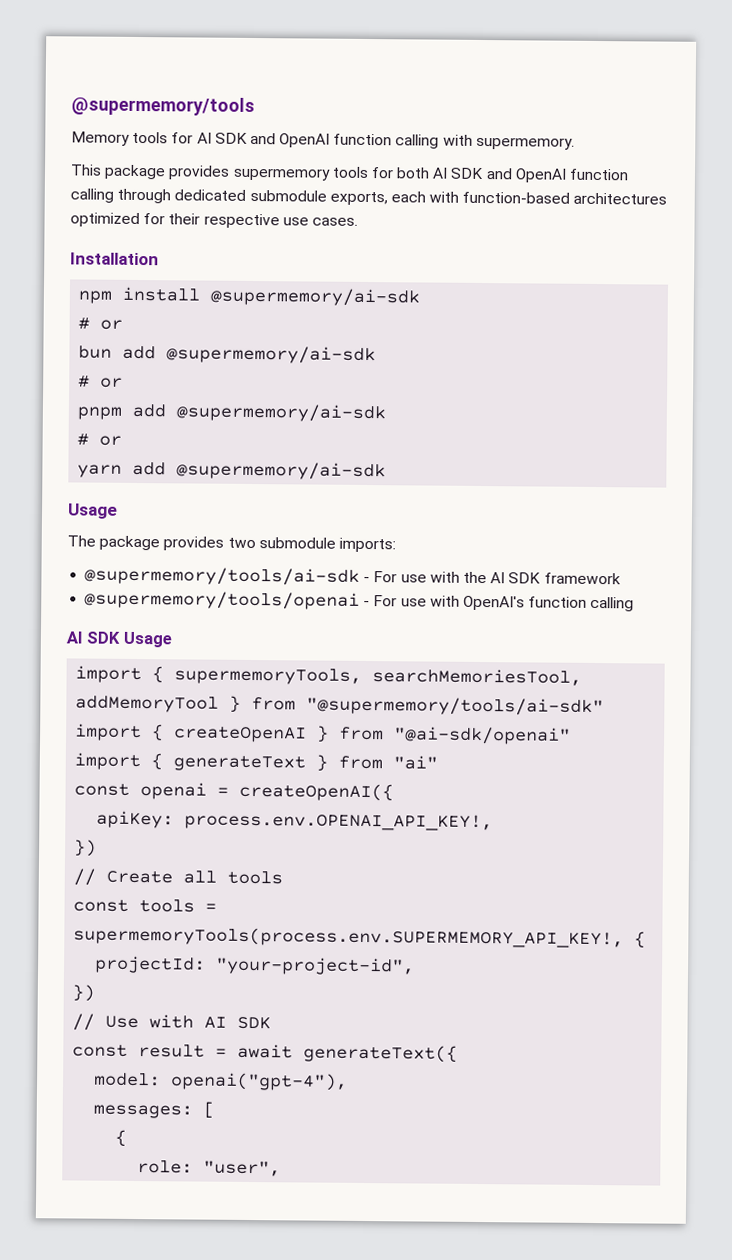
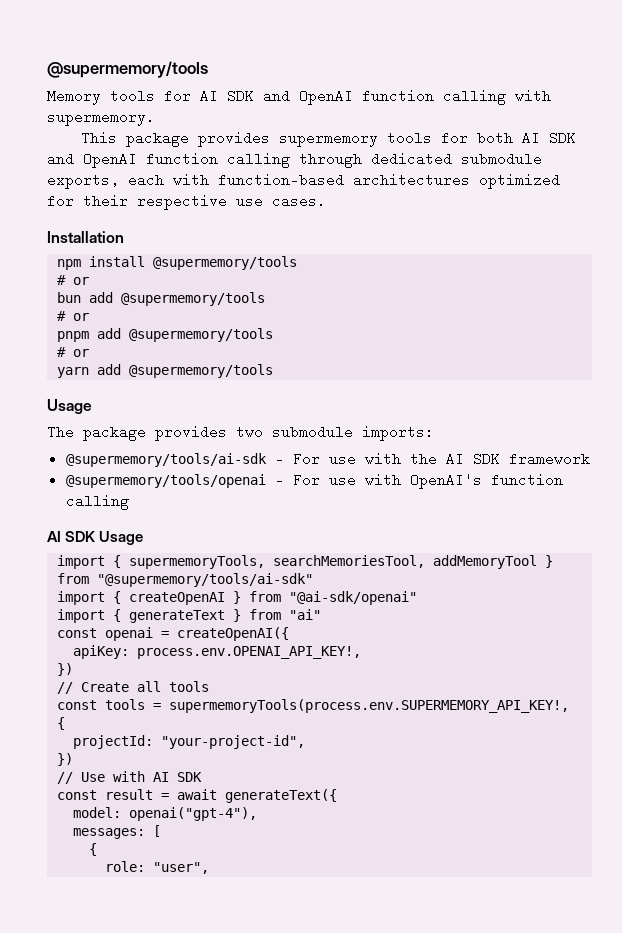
[210,287,421,307] @supermemory/ai-sdk -> [153,256,298,270] @supermemory/tools
[166,345,377,365] @supermemory/ai-sdk -> [121,292,266,306] @supermemory/tools
[176,403,387,423] @supermemory/ai-sdk -> [129,328,274,342] @supermemory/tools
[176,461,387,481] @supermemory/ai-sdk -> [129,364,274,378] @supermemory/tools

